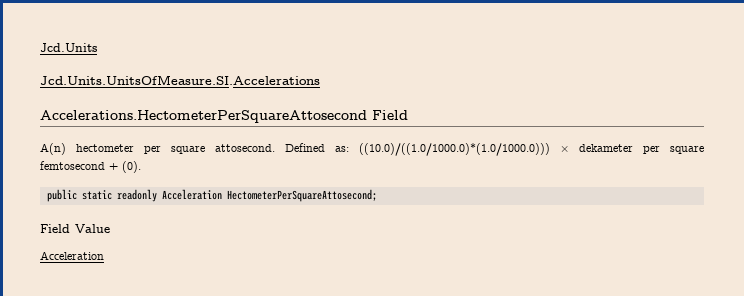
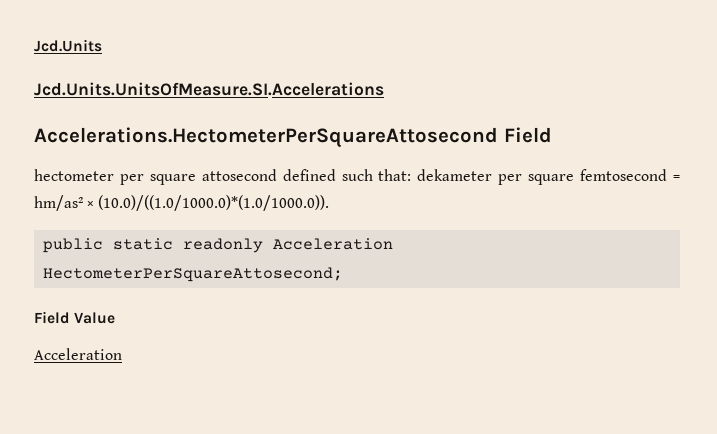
[40,143,66,155] A(n) -> (552, 135) none
[215,143,704,156] [40,161,141,173] attosecond. Defined as: ((10.0)/((1.0/1000.0)*(1.0/1000.0))) × dekameter per square femtosecond + (0). -> [201,169,680,185] [34,195,330,211] attosecond defined such that: dekameter per square femtosecond = hm/as² × (10.0)/((1.0/1000.0)*(1.0/1000.0)).

